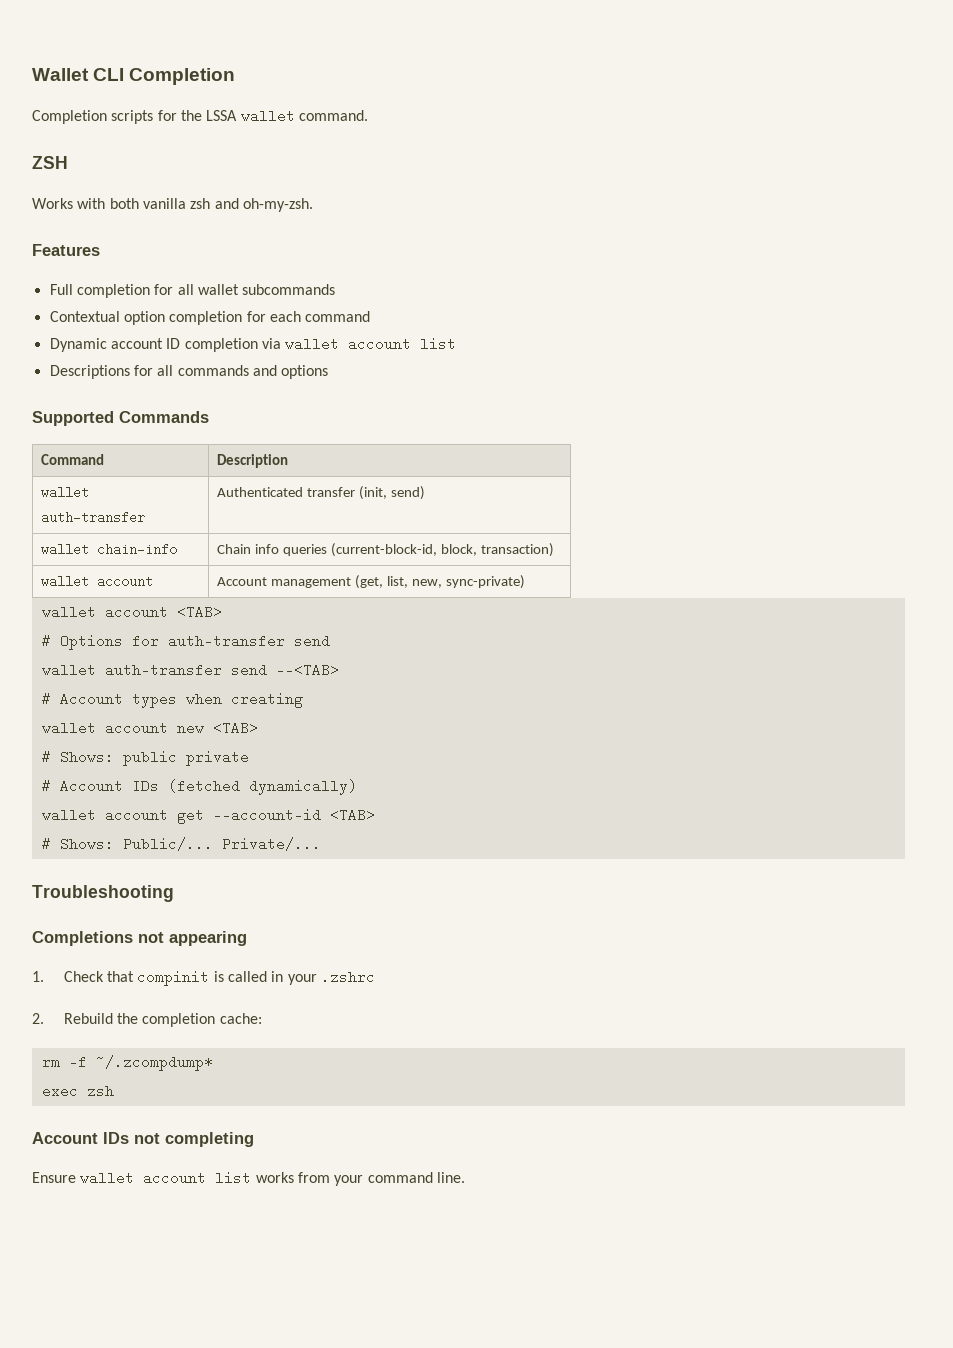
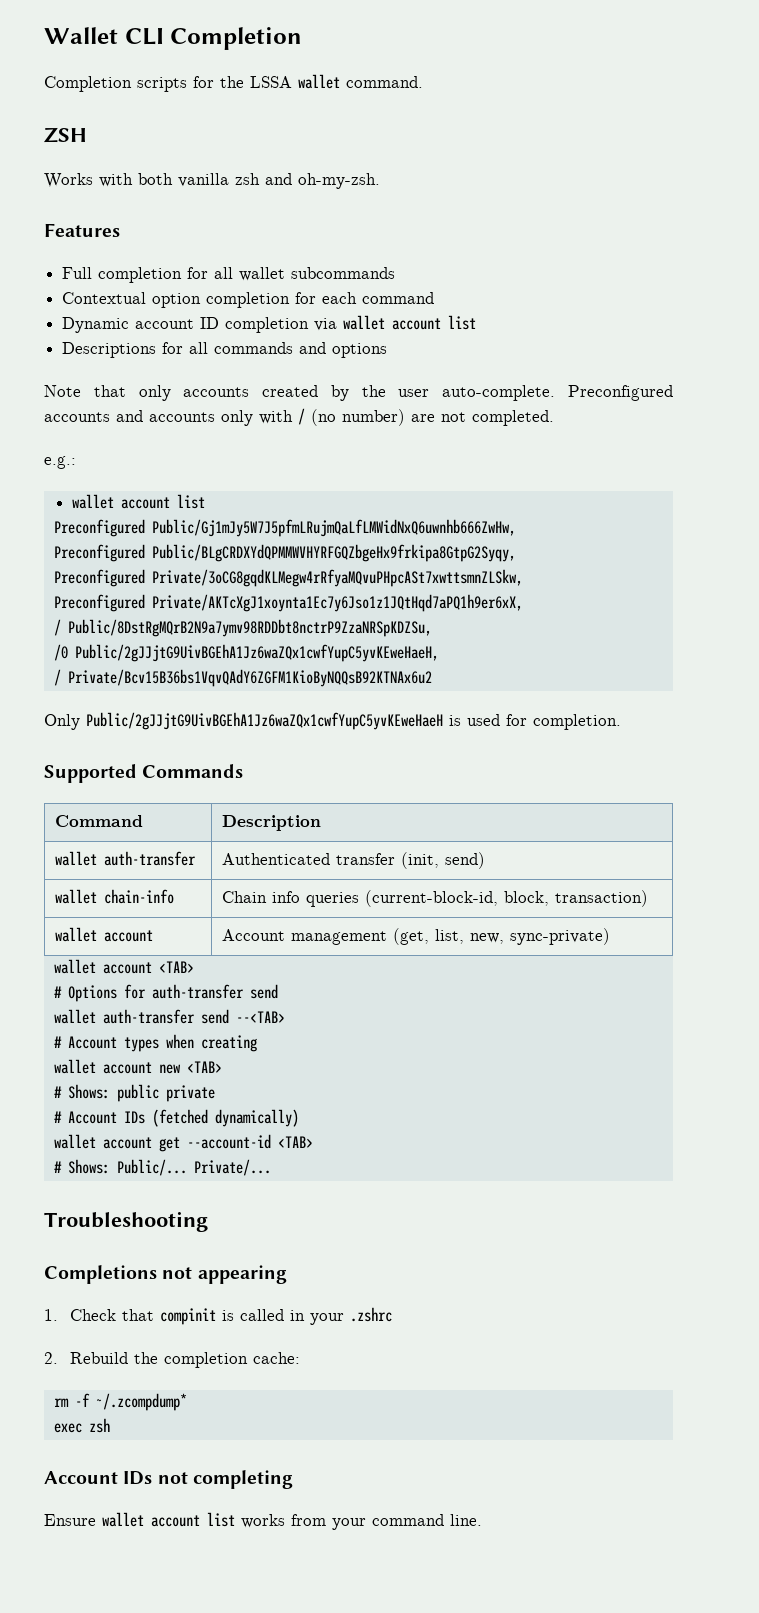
(329, 372) none -> [44,385,673,401] [44,408,554,426] [44,456,76,469] [72,494,206,509] [53,519,516,537] [53,544,516,562] [53,569,523,587] [53,594,523,612] [53,619,432,637] [53,644,439,662] [53,669,432,687] [44,712,621,730] // Note that only accounts created by the user auto-complete. Preconfigured accounts and accounts only with / (no number) are not completed. // e.g.: // wallet account list // Preconfigured Public/Gj1mJy5W7J5pfmLRujmQaLfLMWidNxQ6uwnhb666ZwHw, // Preconfigured Public/BLgCRDXYdQPMMWVHYRFGQZbgeHx9frkipa8GtpG2Syqy, // Preconfigured Private/3oCG8gqdKLMegw4rRfyaMQvuPHpcASt7xwttsmnZLSkw, // Preconfigured Private/AKTcXgJ1xoynta1Ec7y6Jso1z1JQtHqd7aPQ1h9er6xX, // / Public/8DstRgMQrB2N9a7ymv98RDDbt8nctrP9ZzaNRSpKDZSu, // /0 Public/2gJJjtG9UivBGEhA1Jz6waZQx1cwfYupC5yvKEweHaeH, // / Private/Bcv15B36bs1VqvQAdY6ZGFM1KioByNQQsB92KTNAx6u2 // Only Public/2gJJjtG9UivBGEhA1Jz6waZQx1cwfYupC5yvKEweHaeH is used for completion.

